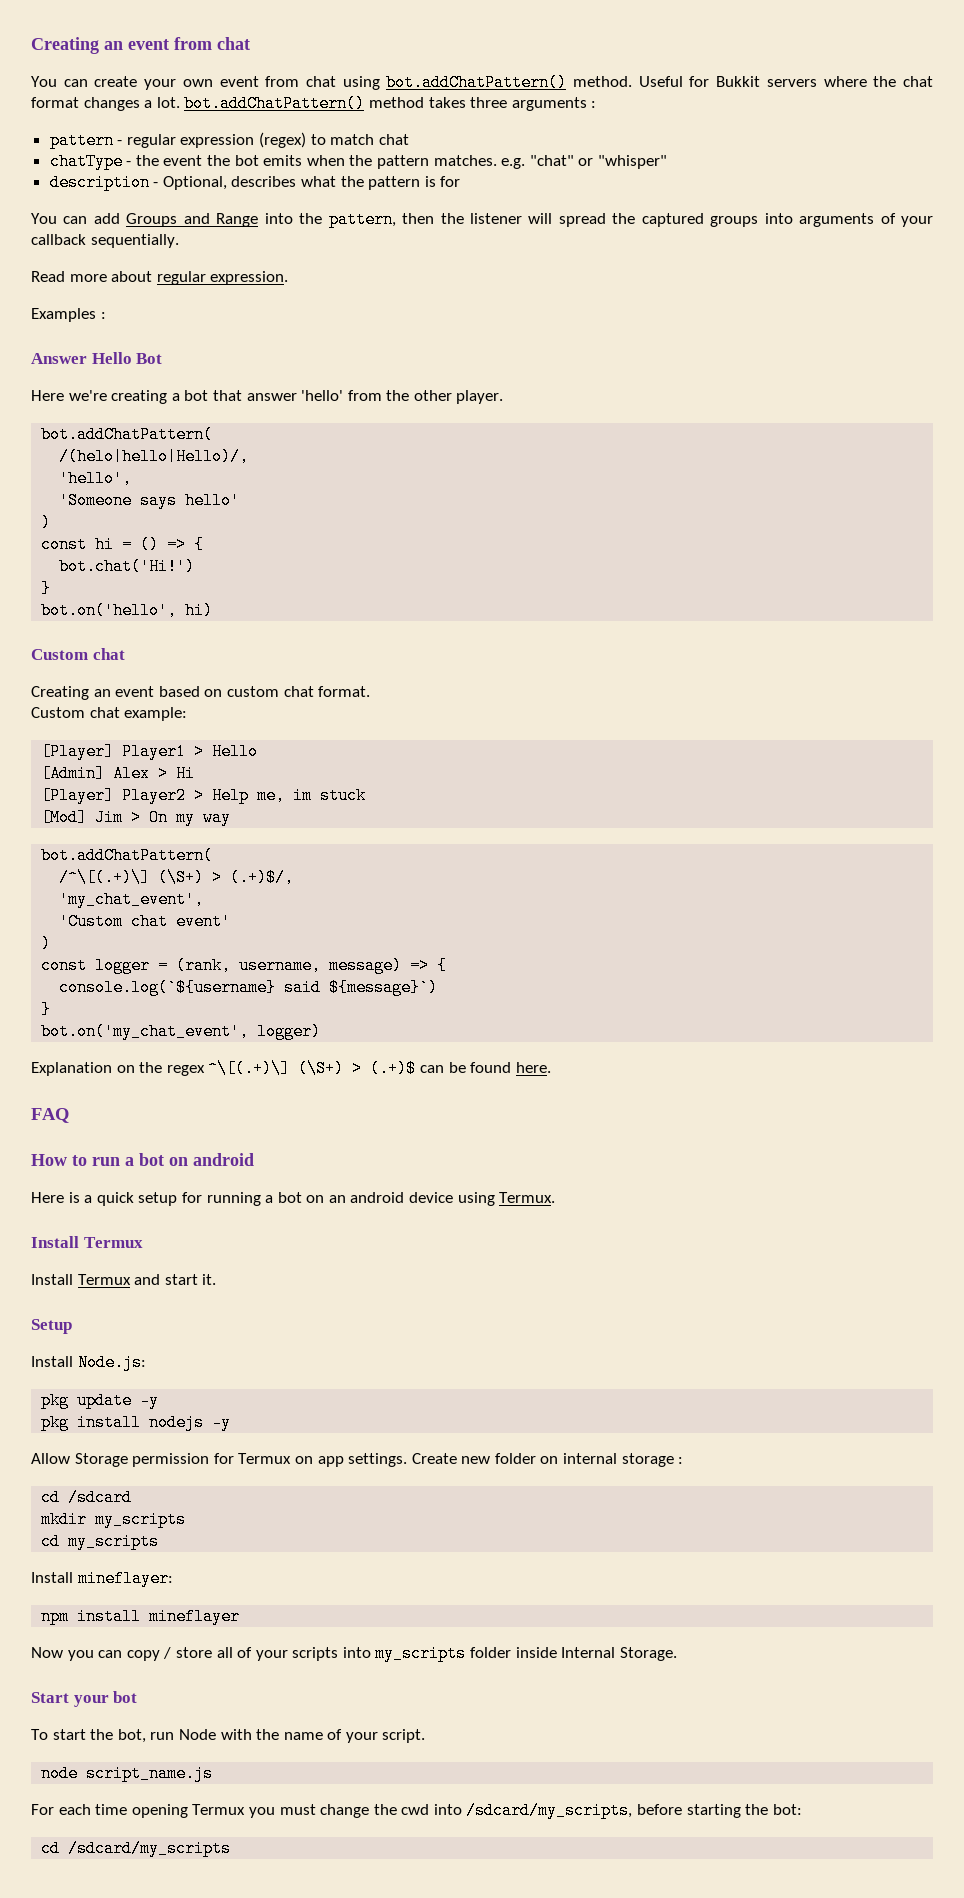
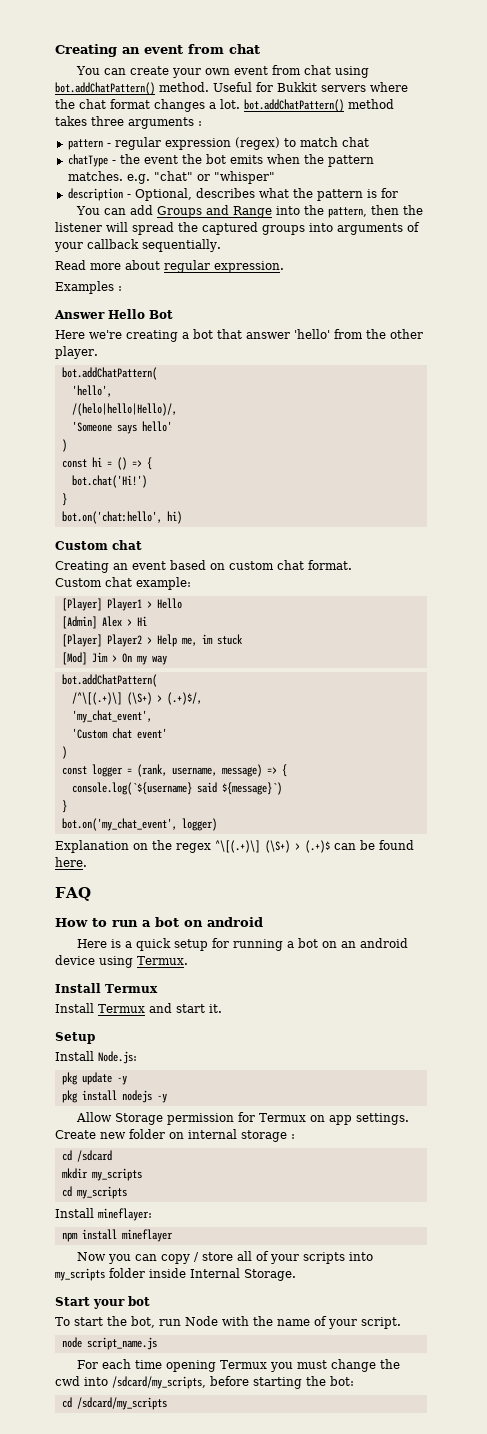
(214, 434) none -> [71,385,112,397] // 'hello',
[59,470,133,487] // 'hello', -> (177, 409) none
[41,602,178,619] bot.on('hello', -> [61,511,162,524] bot.on('chat:hello',

